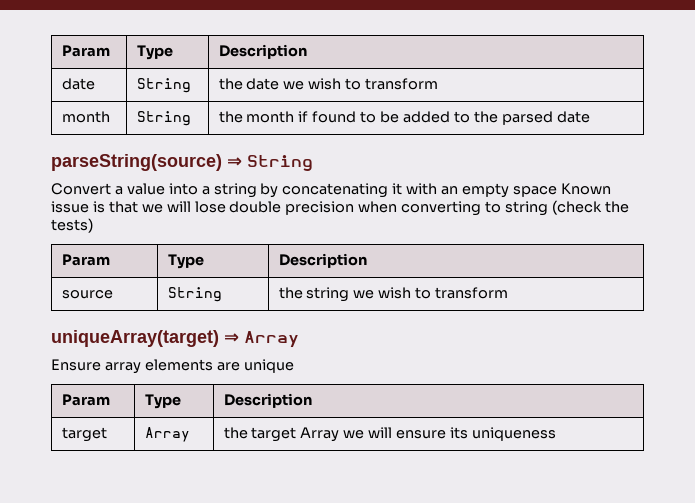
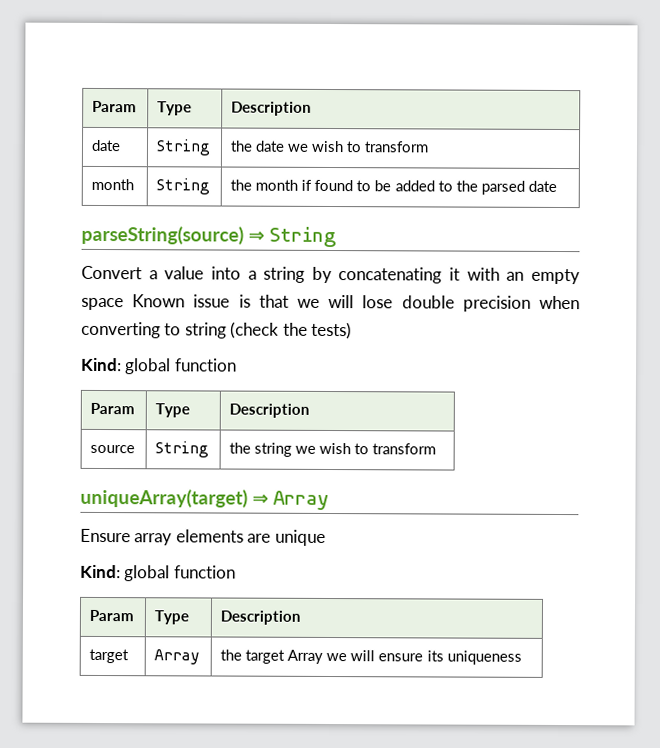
(93, 225) none -> [81,357,237,375] // Kind: global function
(294, 366) none -> [80,564,236,582] // Kind: global function

